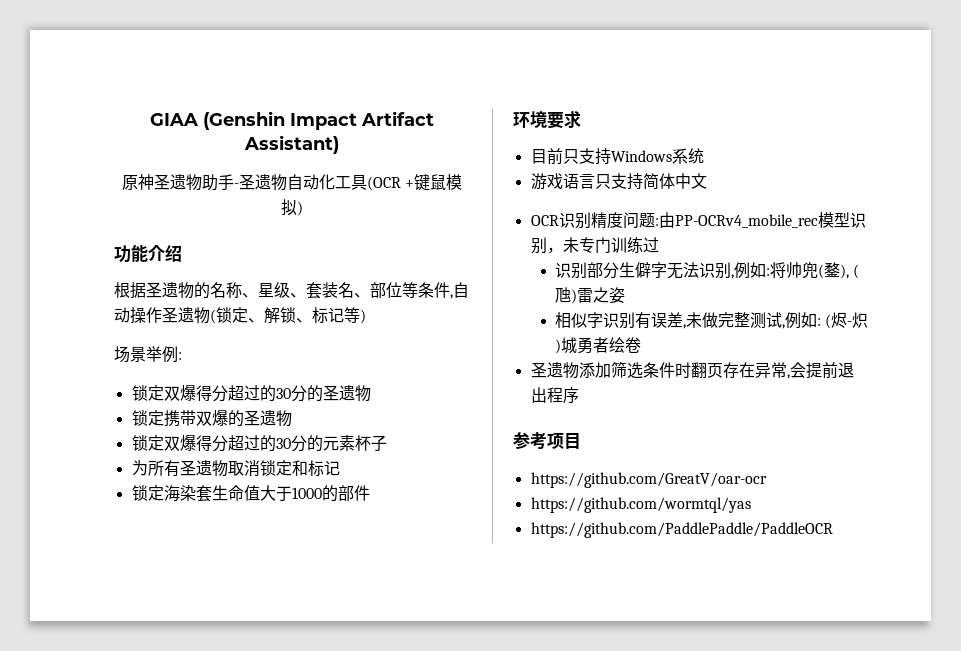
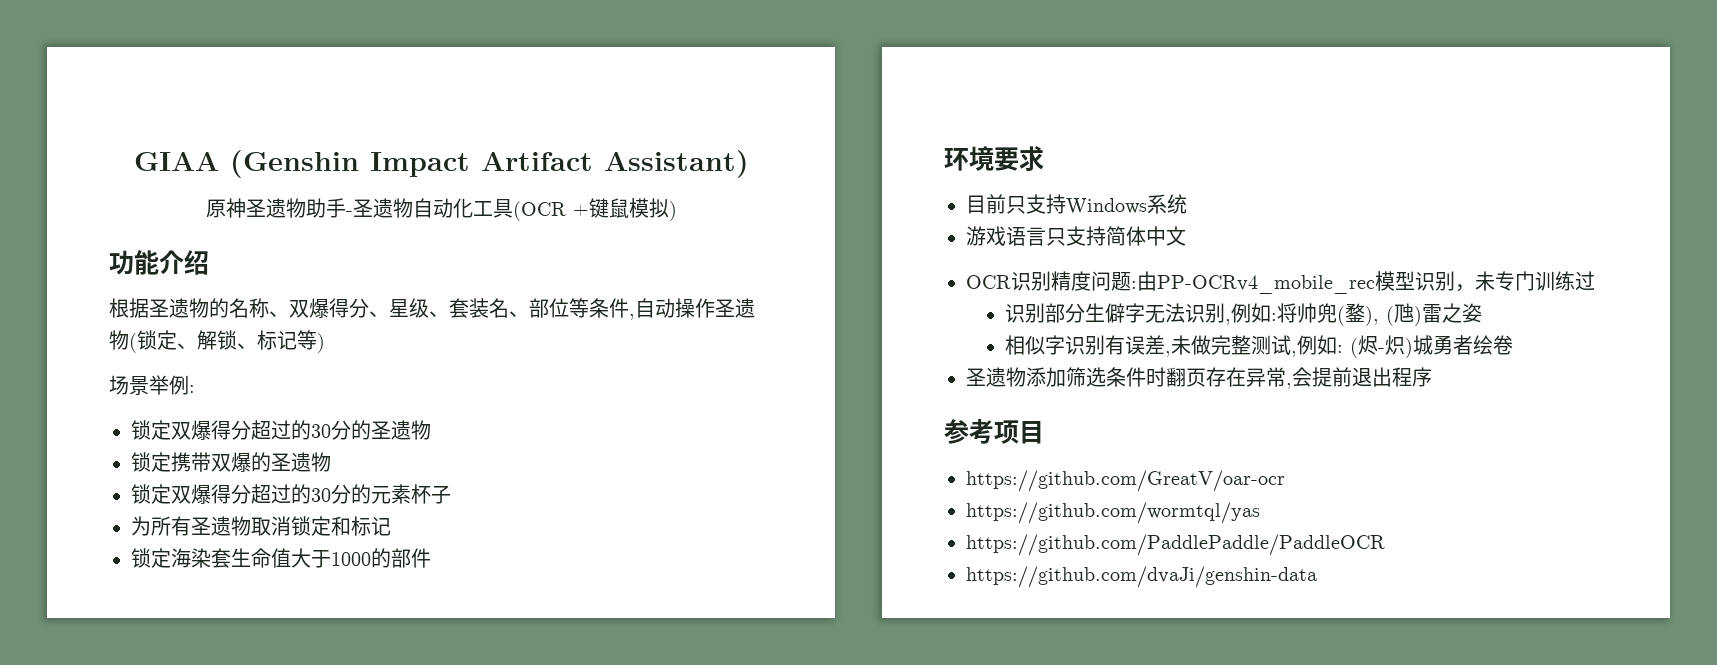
(258, 295) none -> [289,298,389,319] 双爆得分、
(833, 530) none -> [966,566,1317,588] // https://github.com/dvaJi/genshin-data

